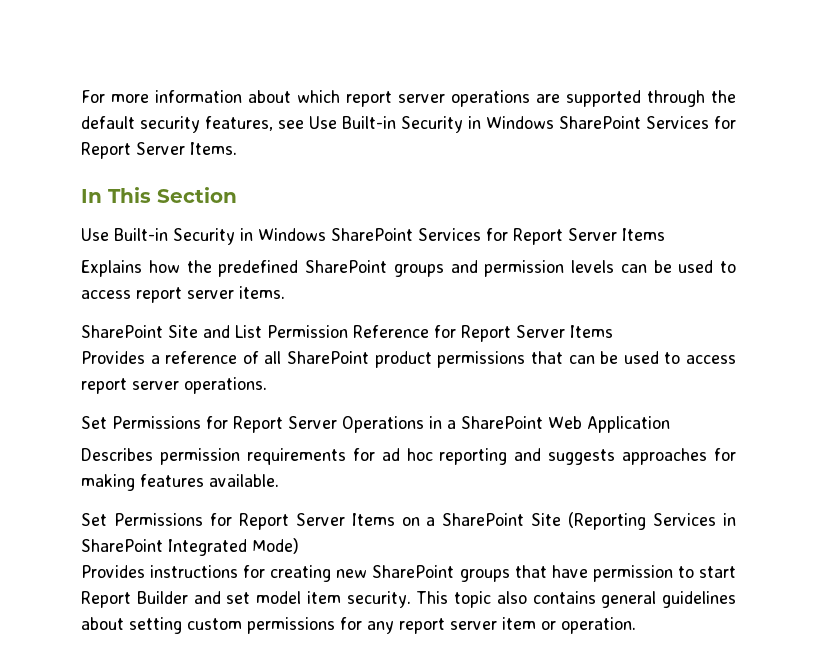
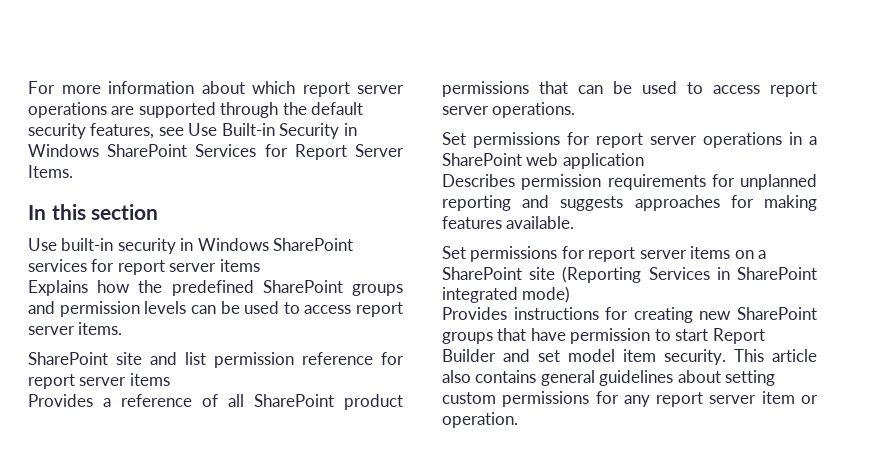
[108,187,237,203] [81,228,665,245] This Section // Use Built-in Security in Windows SharePoint Services for Report Server Items -> [51,204,159,220] [28,238,354,254] [28,259,260,275] this section // Use built-in security in Windows SharePoint services for report server items
[168,325,613,342] Site and List Permission Reference for Report Server Items -> [116,352,404,368] [28,373,170,389] site and list permission reference for report server items
[112,416,424,433] Permissions for Report Server Operations -> [473,132,782,148] permissions for report server operations
[548,416,670,433] Web Application -> [526,153,644,169] web application
[381,448,433,461] ad hoc -> [740,174,817,190] unplanned
[113,513,395,530] Permissions for Report Server Items -> [470,246,731,262] permissions for report server items
[531,513,562,526] Site -> [529,267,556,280] site
[168,538,299,556] Integrated Mode) -> [442,286,571,303] integrated mode)
[454,591,491,608] topic -> [772,349,817,362] article

